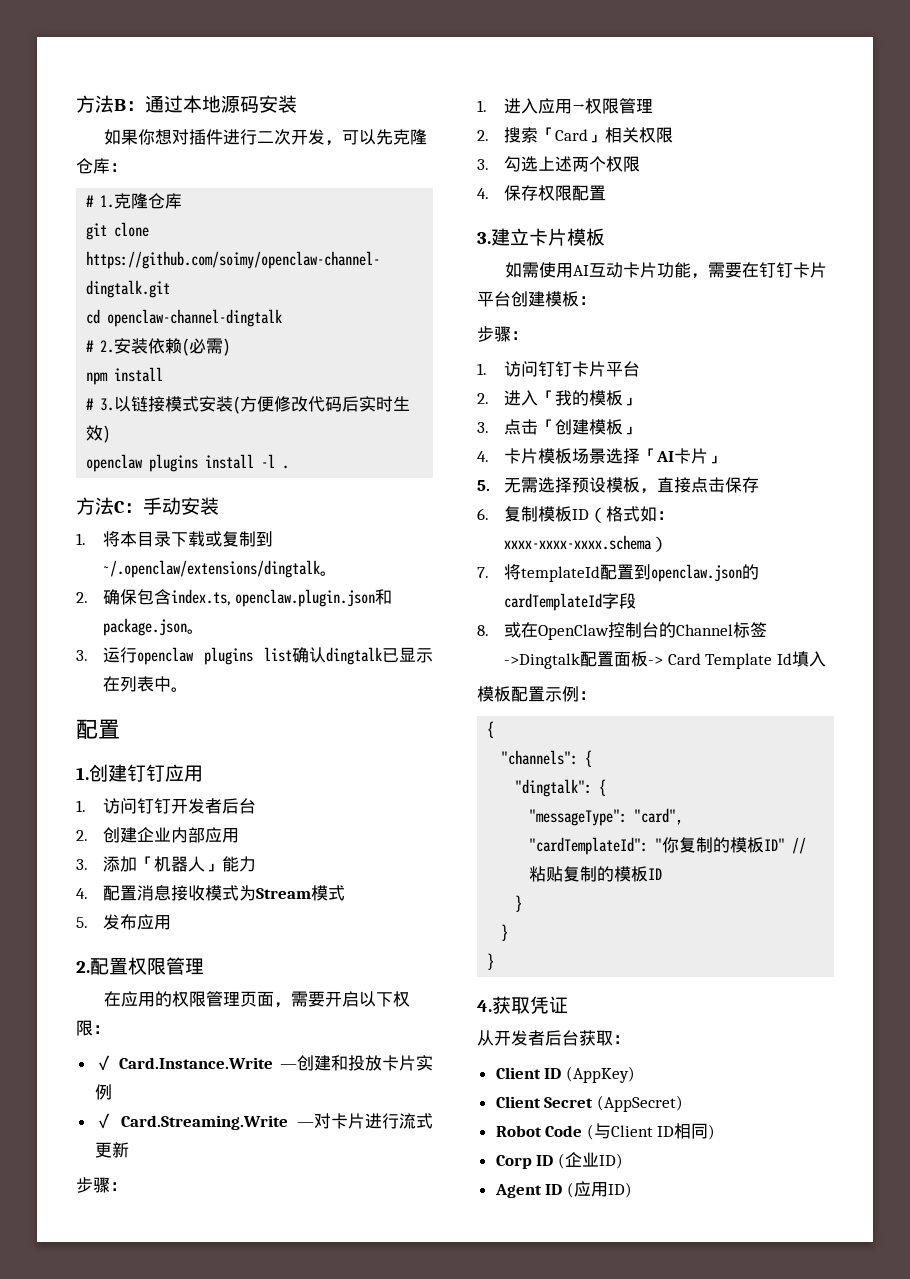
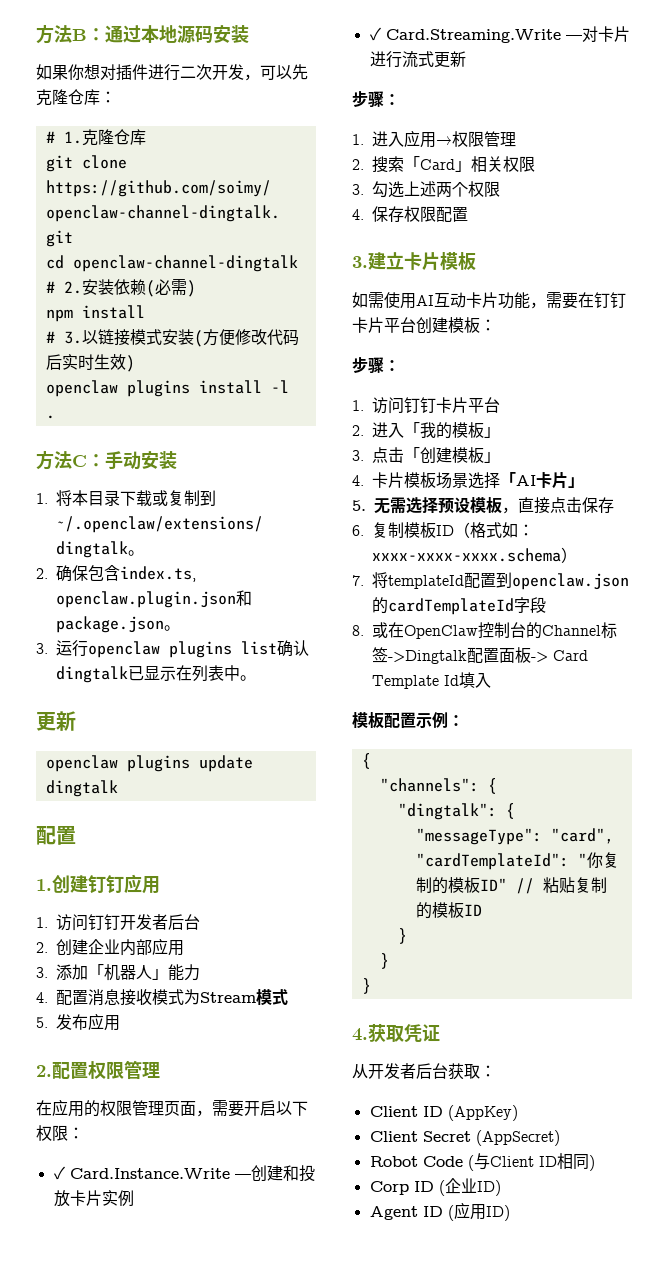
(189, 689) none -> [36,711,76,731] [45,755,253,772] [45,780,118,797] // 更新 // openclaw plugins update dingtalk

